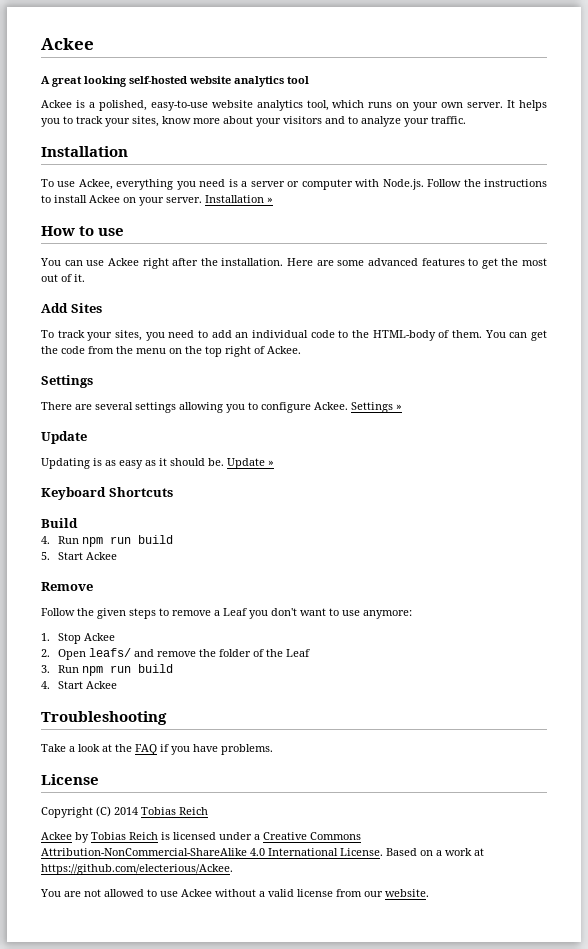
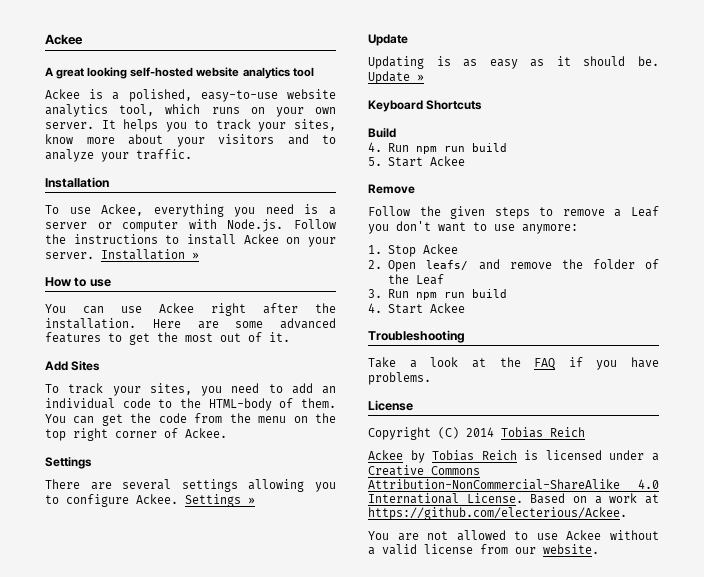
(251, 351) none -> [115,431,157,438] corner

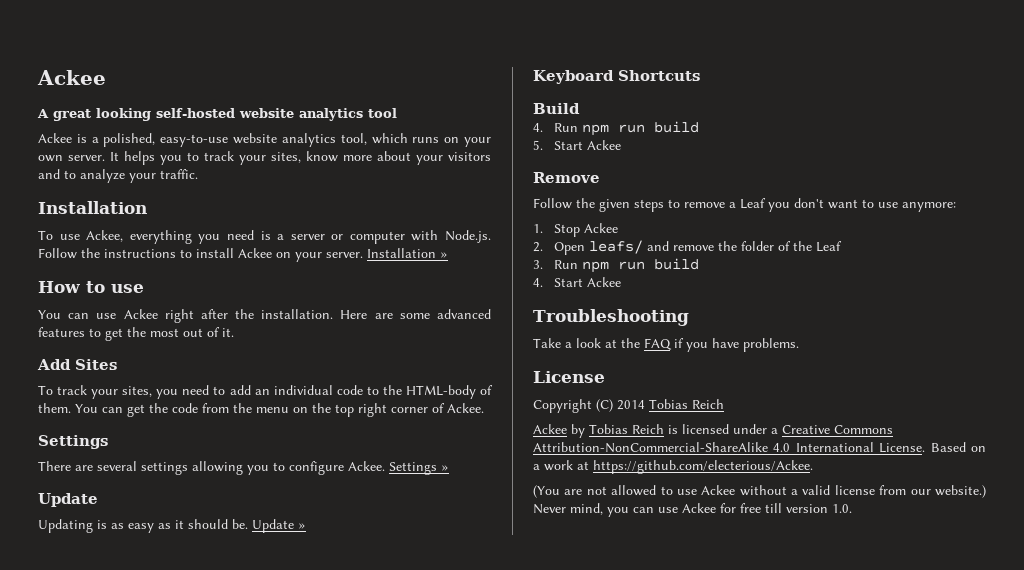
[368,531,389,540] You -> [533,485,560,498] (You
[543,544,599,554] website. -> [934,485,986,498] [533,503,852,517] website.) Never mind, you can use Ackee for free till version 1.0.

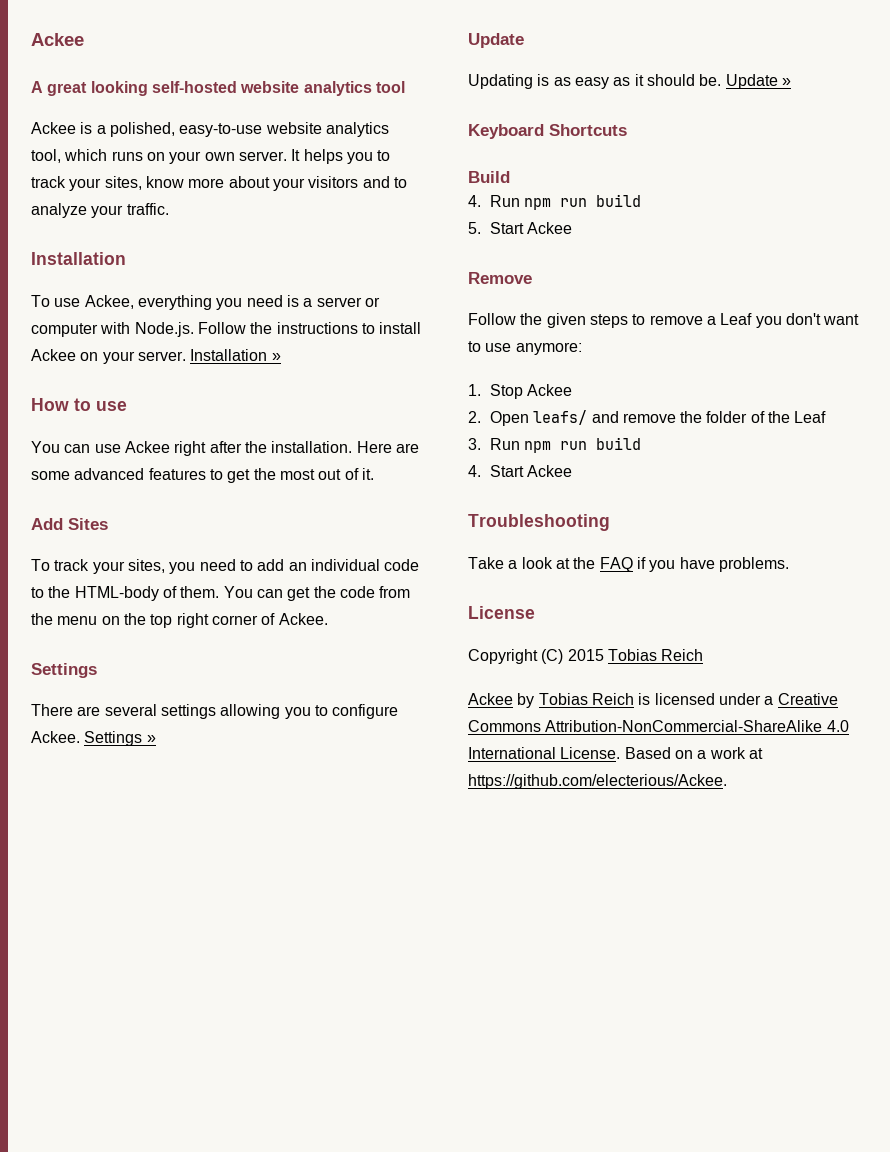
[617,400,645,410] 2014 -> [567,649,604,661] 2015
[533,485,986,498] [533,503,852,517] // (You are not allowed to use Ackee without a valid license from our website.) Never mind, you can use Ackee for free till version 1.0. -> (727, 781) none

